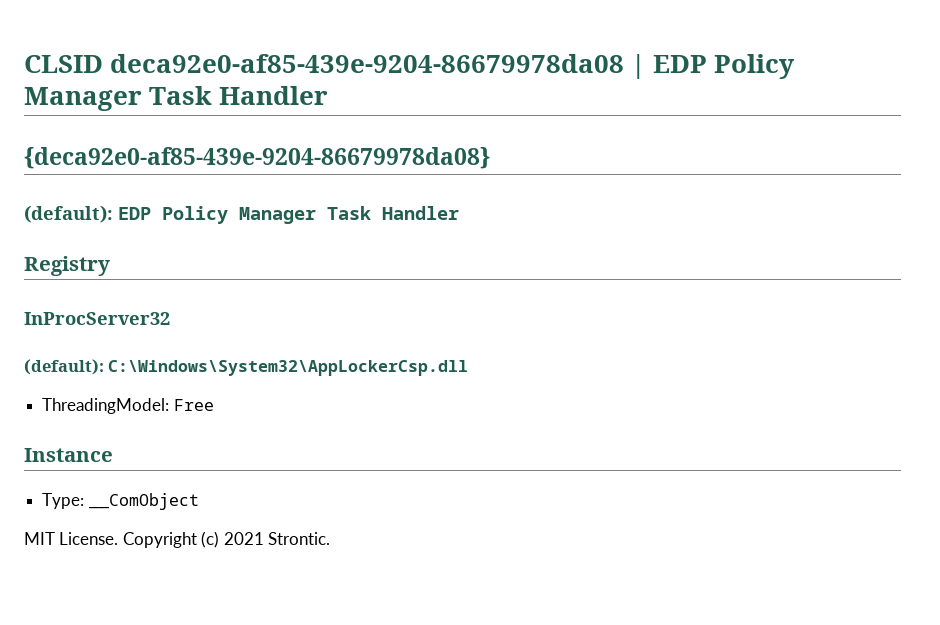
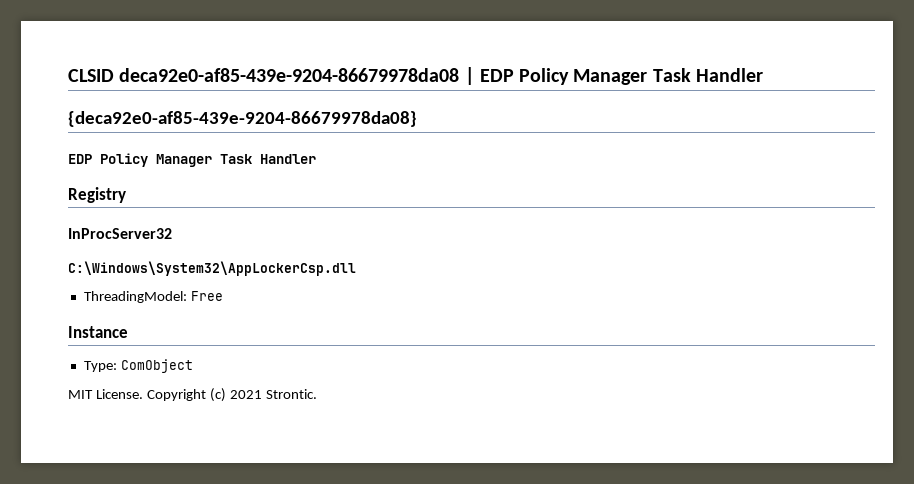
[24,205,113,223] (default): -> (417, 119) none
[24,359,104,375] (default): -> (172, 233) none
[88,493,199,510] __ComObject -> [120,359,193,373] ComObject

